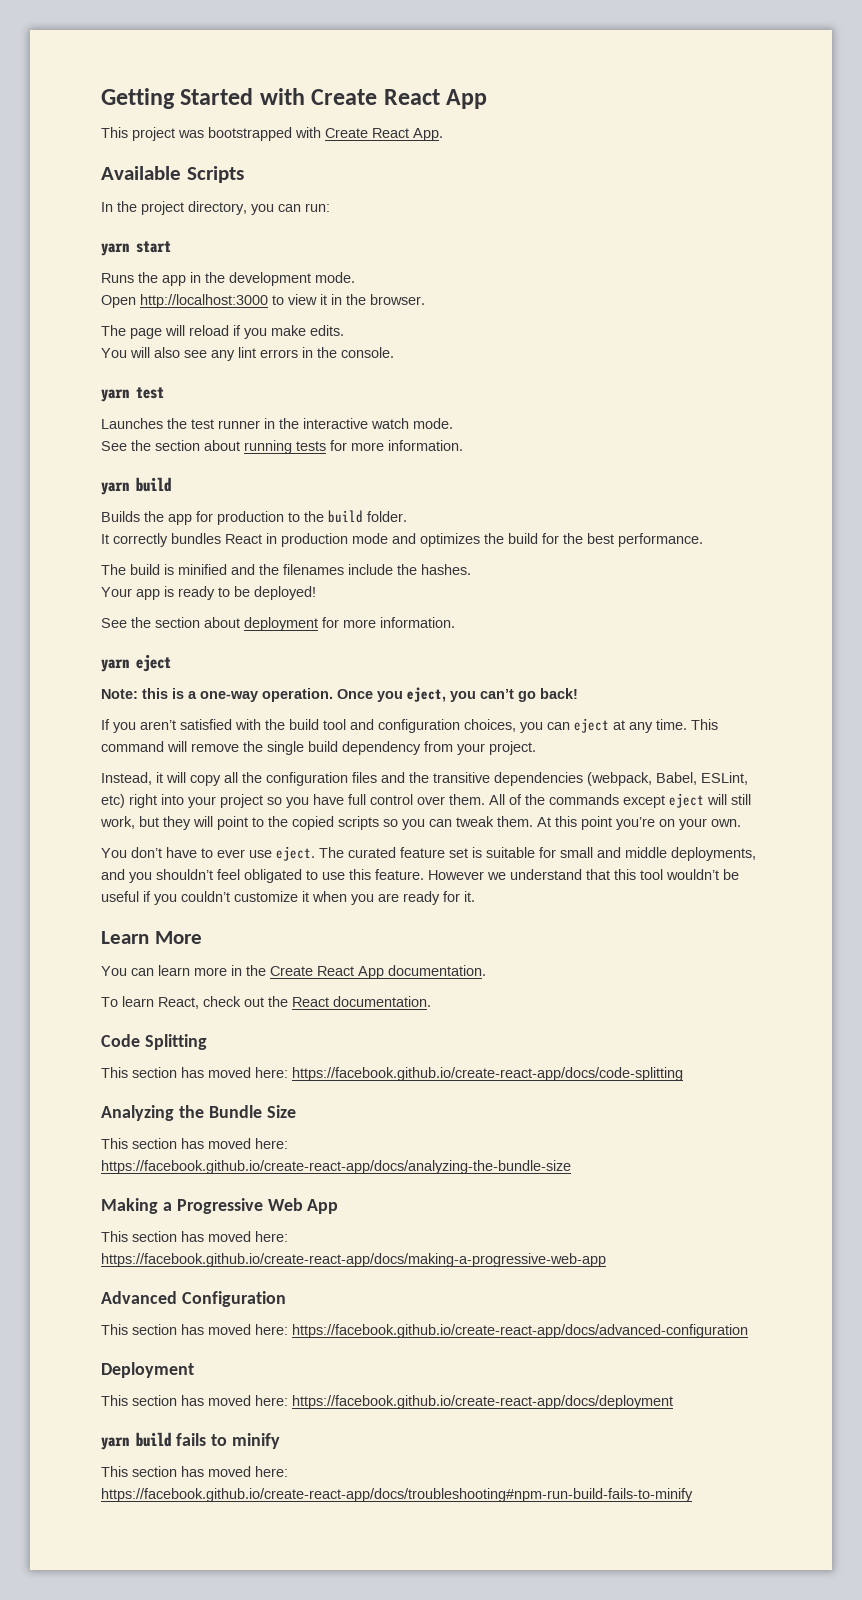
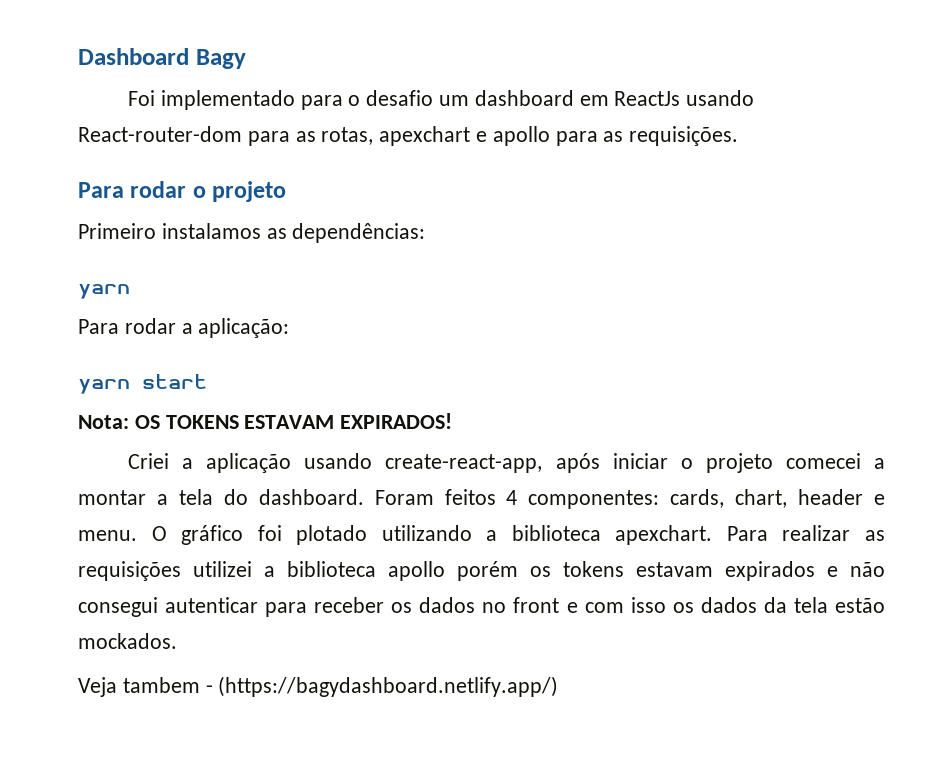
[101,88,488,109] [101,127,443,141] [101,166,244,183] [101,201,330,215] [101,241,171,256] [101,272,355,286] [101,294,425,308] [101,325,344,339] [101,347,394,361] [101,387,164,402] [101,418,453,429] [101,440,463,454] [101,477,171,495] [101,510,407,525] [101,533,703,547] [101,564,471,575] [101,586,316,600] [101,617,455,631] [101,654,171,672] [101,687,578,702] [101,718,718,733] [101,741,536,755] [101,772,748,786] [101,793,751,808] [100,816,741,830] [101,846,756,861] [101,869,739,883] [101,891,475,905] [101,931,202,944] [101,965,486,979] [101,996,431,1009] [101,1034,207,1050] [101,1067,683,1081] [101,1105,296,1121] [101,1138,288,1149] [101,1160,571,1174] [101,1198,339,1214] [101,1231,288,1242] [101,1253,606,1267] [101,1291,286,1307] [101,1324,748,1338] [101,1362,194,1378] [101,1395,673,1409] [101,1432,280,1450] [101,1466,288,1477] [101,1488,693,1502] Getting Started with Create React App // This project was bootstrapped with Create React App. // Available Scripts // In the project directory, you can run: // yarn start // Runs the app in the development mode. // Open http://localhost:3000 to view it in the browser. // The page will reload if you make edits. // You will also see any lint errors in the console. // yarn test // Launches the test runner in the interactive watch mode. // See the section about running tests for more information. // yarn build // Builds the app for production to the build folder. // It correctly bundles React in production mode and optimizes the build for the best performance. // The build is minified and the filenames include the hashes. // Your app is ready to be deployed! // See the section about deployment for more information. // yarn eject // Note: this is a one-way operation. Once you eject, you can’t go back! // If you aren’t satisfied with the build tool and configuration choices, you can eject at any time. This command will remove the single build dependency from your project. // Instead, it will copy all the configuration files and the transitive dependencies (webpack, Babel, ESLint, etc) right into your project so you have full control over them. All of the commands except eject will still work, but they will point to the copied scripts so you can tweak them. At this point you’re on your own. // You don’t have to ever use eject. The curated feature set is suitable for small and middle deployments, and you shouldn’t feel obligated to use this feature. However we understand that this tool wouldn’t be useful if you couldn’t customize it when you are ready for it. // Learn More // You can learn more in the Create React App documentation. // To learn React, check out the React documentation. // Code Splitting // This section has moved here: https://facebook.github.io/create-react-app/docs/code-splitting // Analyzing the Bundle Size // This section has moved here: https://facebook.github.io/create-react-app/docs/analyzing-the-bundle-size // Making a Progressive Web App // This section has moved here: https://facebook.github.io/create-react-app/docs/making-a-progressive-web-app // Advanced Configuration // This section has moved here: https://facebook.github.io/create-react-app/docs/advanced-configuration // Deployment // This section has moved here: https://facebook.github.io/create-react-app/docs/deployment // yarn build fails to minify // This section has moved here: https://facebook.github.io/create-react-app/docs/troubleshooting#npm-run-build-fails-to-minify -> [78,48,246,69] [128,90,755,110] [78,126,739,146] [78,181,287,202] [78,223,426,243] [78,284,130,299] [78,318,290,338] [78,374,207,394] [78,413,453,429] [128,453,885,473] [78,489,885,509] [78,525,885,545] [78,561,885,581] [78,597,886,617] [78,633,177,649] [78,676,559,697] Dashboard Bagy // Foi implementado para o desafio um dashboard em ReactJs usando React-router-dom para as rotas, apexchart e apollo para as requisições. // Para rodar o projeto // Primeiro instalamos as dependências: // yarn // Para rodar a aplicação: // yarn start // Nota: OS TOKENS ESTAVAM EXPIRADOS! // Criei a aplicação usando create-react-app, após iniciar o projeto comecei a montar a tela do dashboard. Foram feitos 4 componentes: cards, chart, header e menu. O gráfico foi plotado utilizando a biblioteca apexchart. Para realizar as requisições utilizei a biblioteca apollo porém os tokens estavam expirados e não consegui autenticar para receber os dados no front e com isso os dados da tela estão mockados. // Veja tambem - (https://bagydashboard.netlify.app/)

